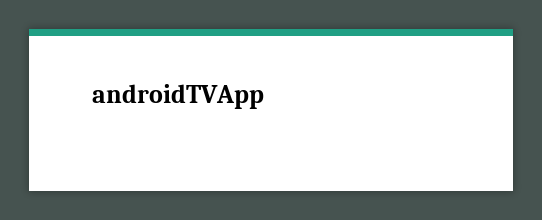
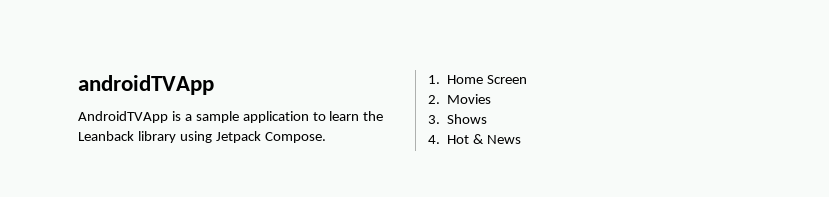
(264, 96) none -> [78,111,384,123] [78,131,326,143] [428,75,528,84] [428,94,492,104] [428,114,488,124] [428,134,522,144] // AndroidTVApp is a sample application to learn the Leanback library using Jetpack Compose. // 1. Home Screen // 2. Movies // 3. Shows // 4. Hot & News

